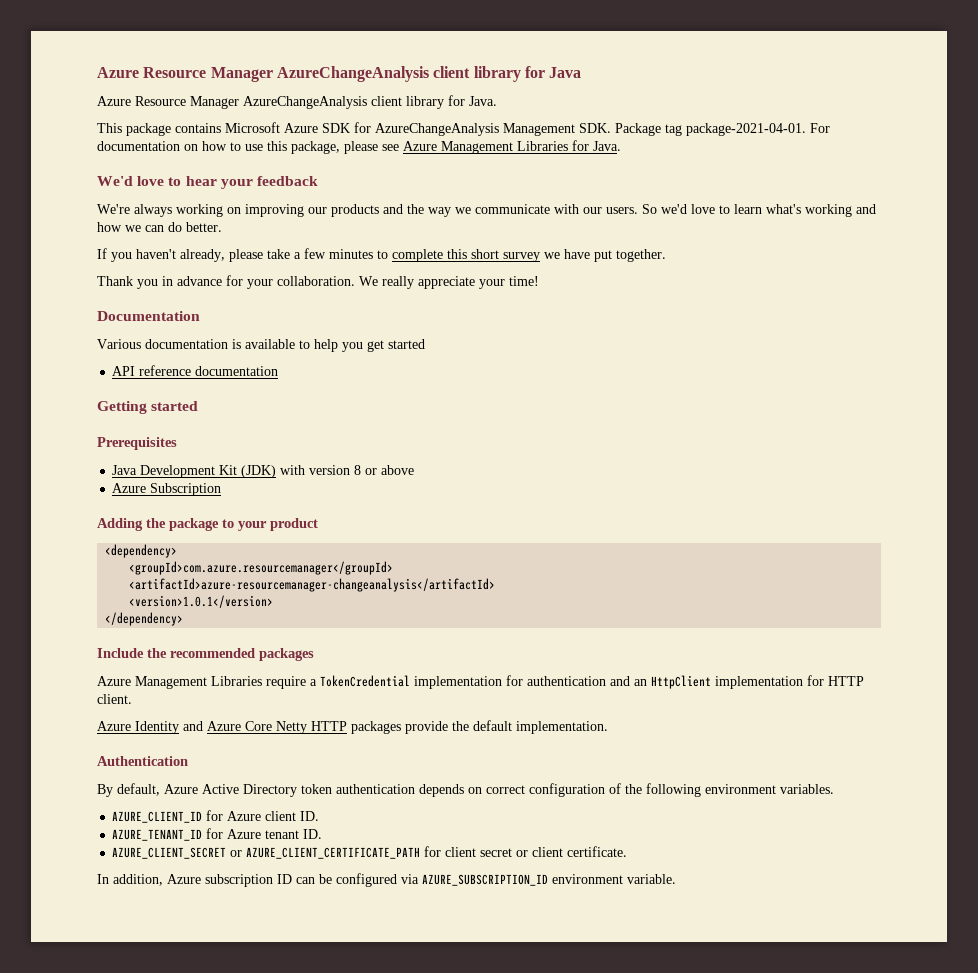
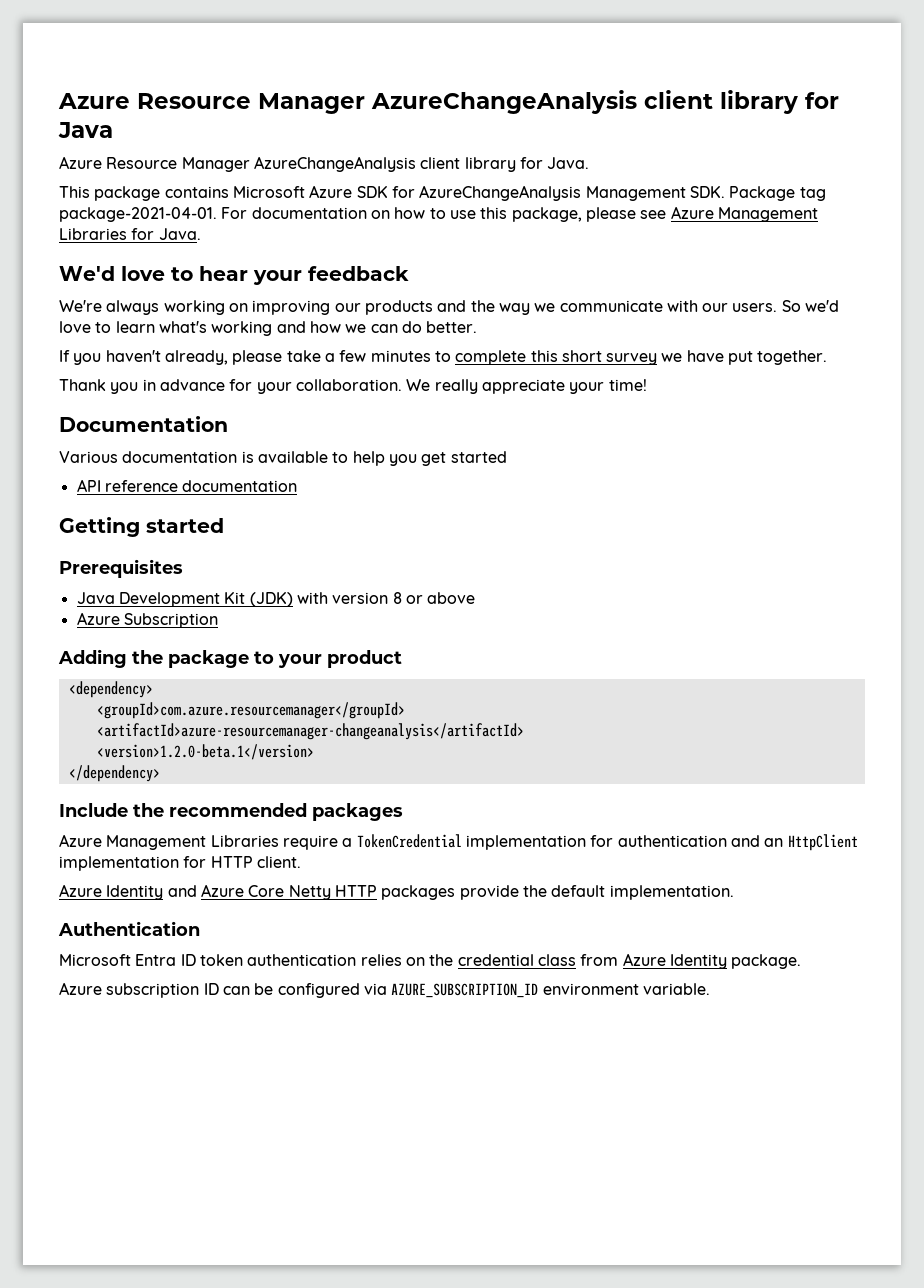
[129,595,274,608] <version>1.0.1</version> -> [96,744,314,760] <version>1.2.0-beta.1</version>
[97,783,834,797] [112,810,320,823] [112,828,323,841] [112,846,628,859] [97,874,163,886] By default, Azure Active Directory token authentication depends on correct configuration of the following environment variables. // AZURE_CLIENT_ID for Azure client ID. // AZURE_TENANT_ID for Azure tenant ID. // AZURE_CLIENT_SECRET or AZURE_CLIENT_CERTIFICATE_PATH for client secret or client certificate. // In addition, -> [59,953,802,969] Microsoft Entra ID token authentication relies on the credential class from Azure Identity package. //

